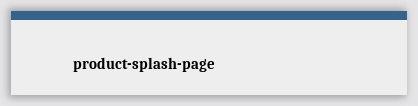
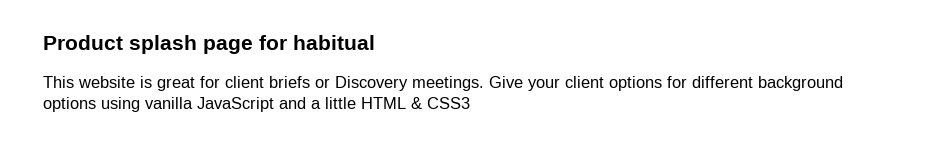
[73,57,215,72] product-splash-page -> [43,35,375,54] [43,76,843,91] [43,97,470,112] Product splash page for habitual // This website is great for client briefs or Discovery meetings. Give your client options for different background options using vanilla JavaScript and a little HTML & CSS3

